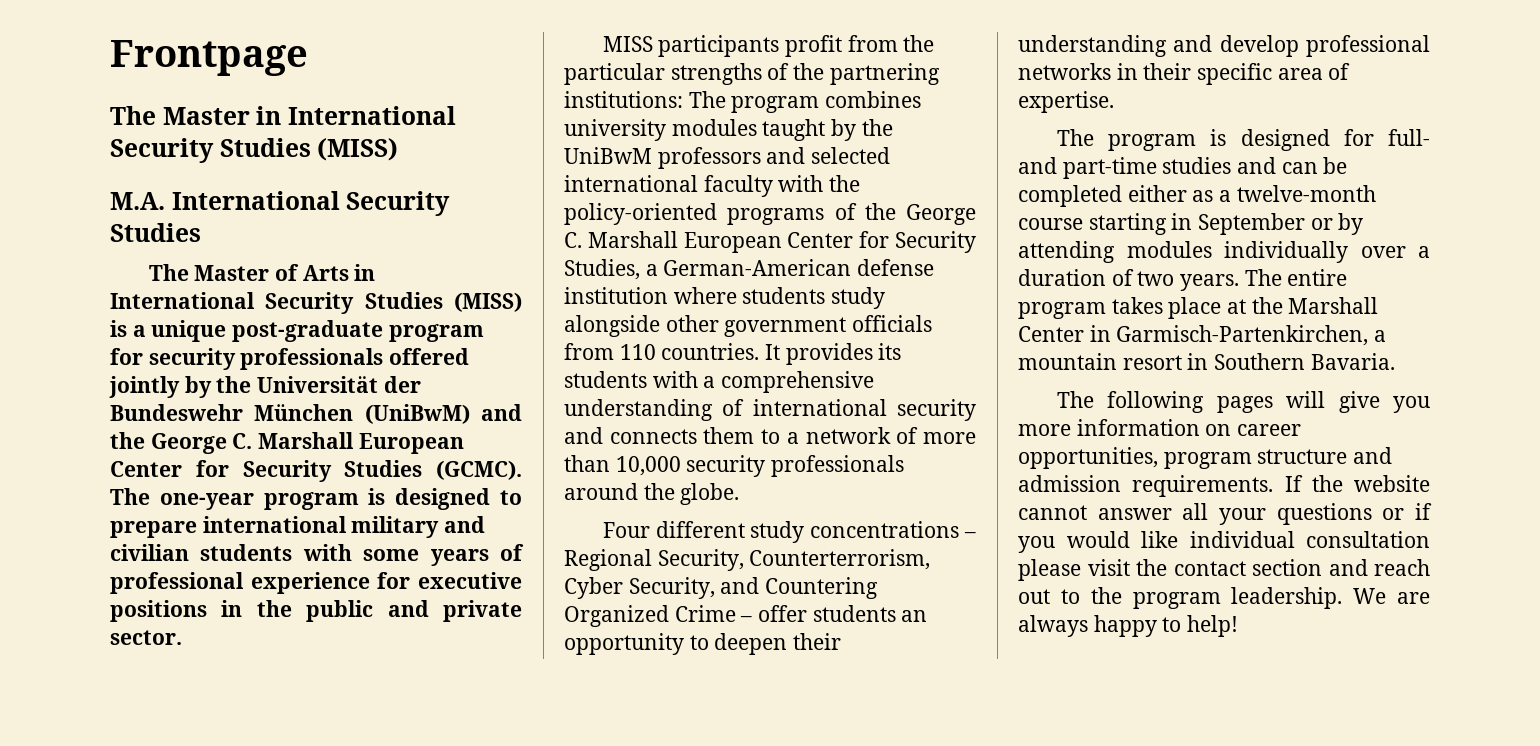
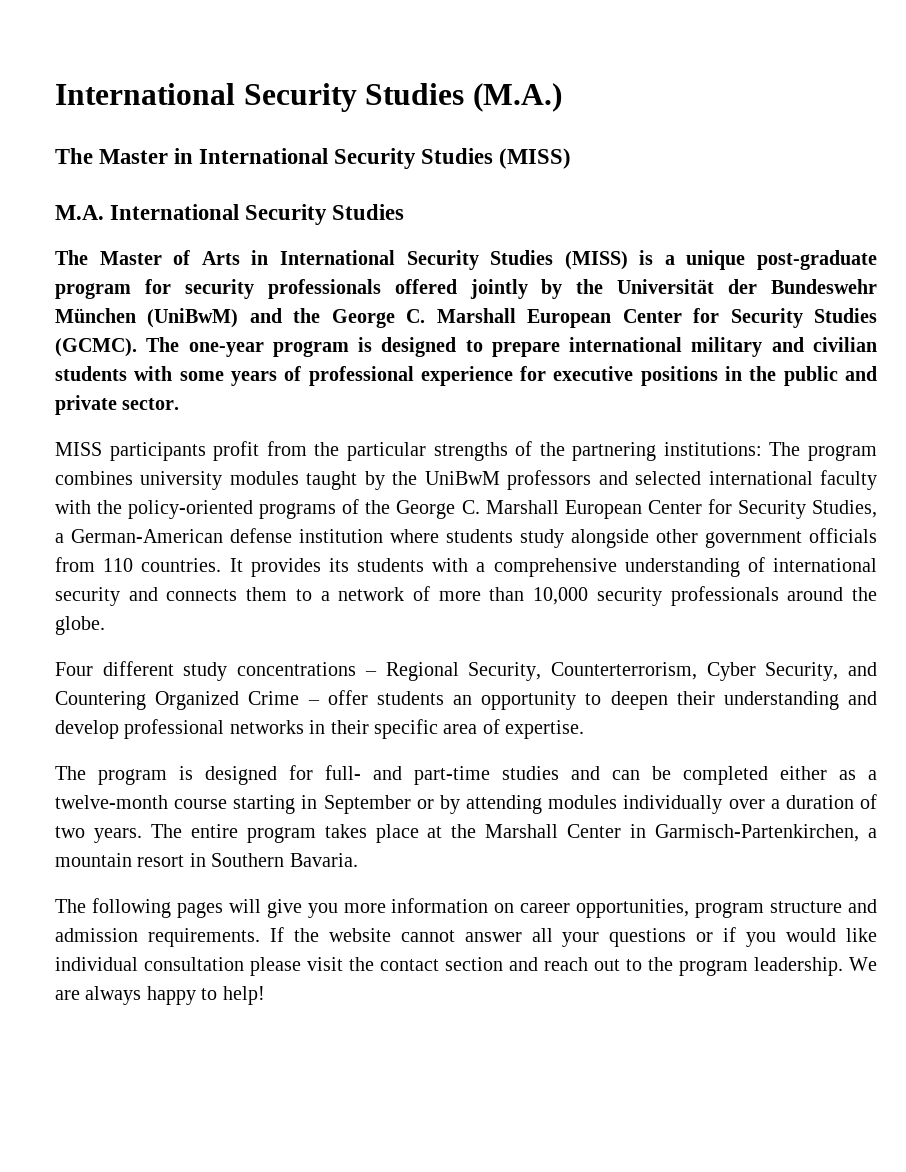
[110,40,308,76] Frontpage -> [55,83,562,112] International Security Studies (M.A.)

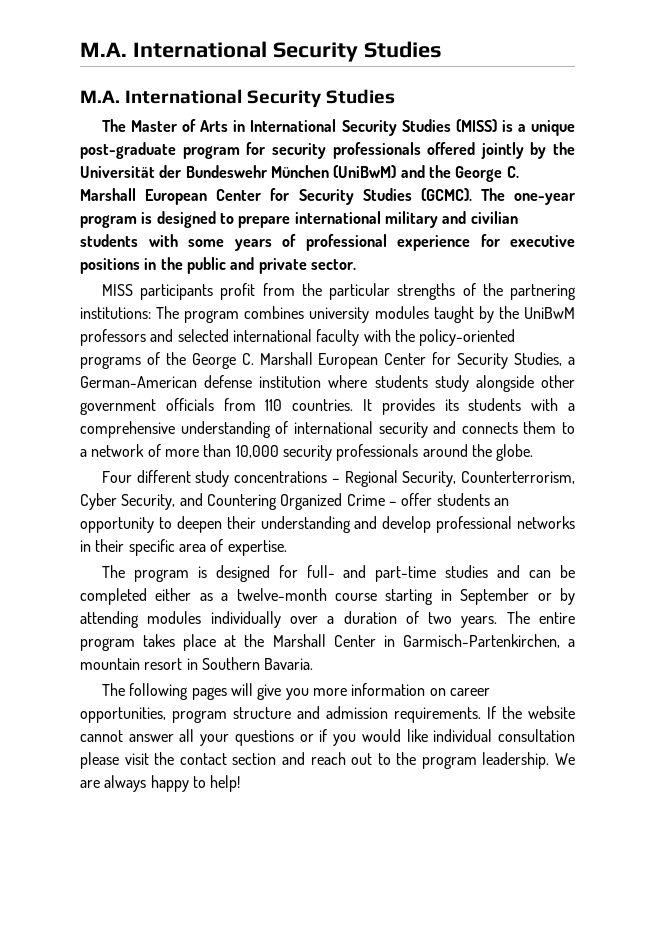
[55,83,562,112] [55,148,572,169] International Security Studies (M.A.) // The Master in International Security Studies (MISS) -> [80,41,442,62] M.A. International Security Studies

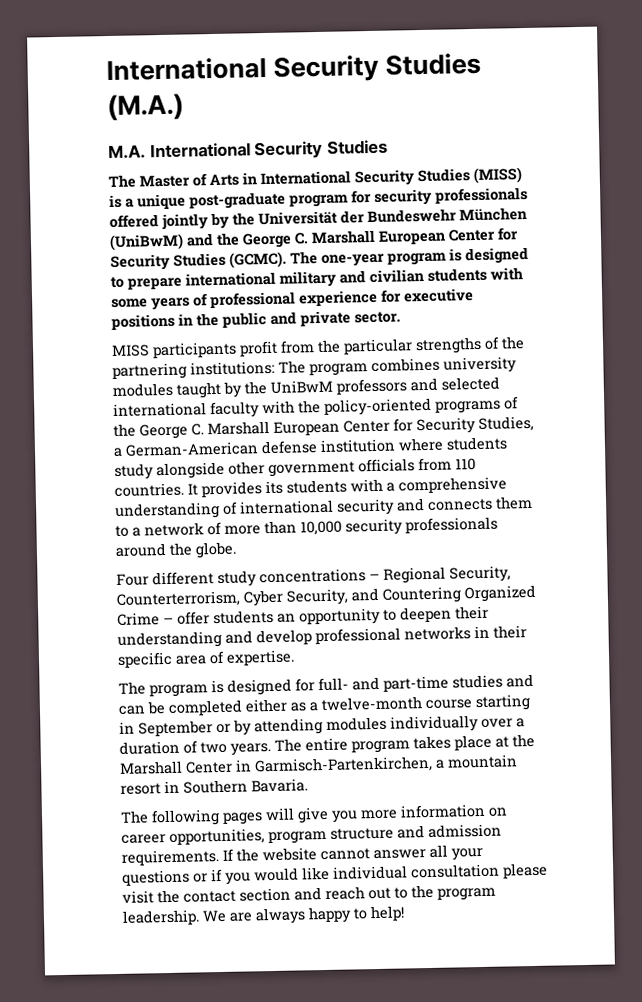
[80,41,442,62] M.A. International Security Studies -> [106,52,482,83] [107,93,184,122] International Security Studies (M.A.)

